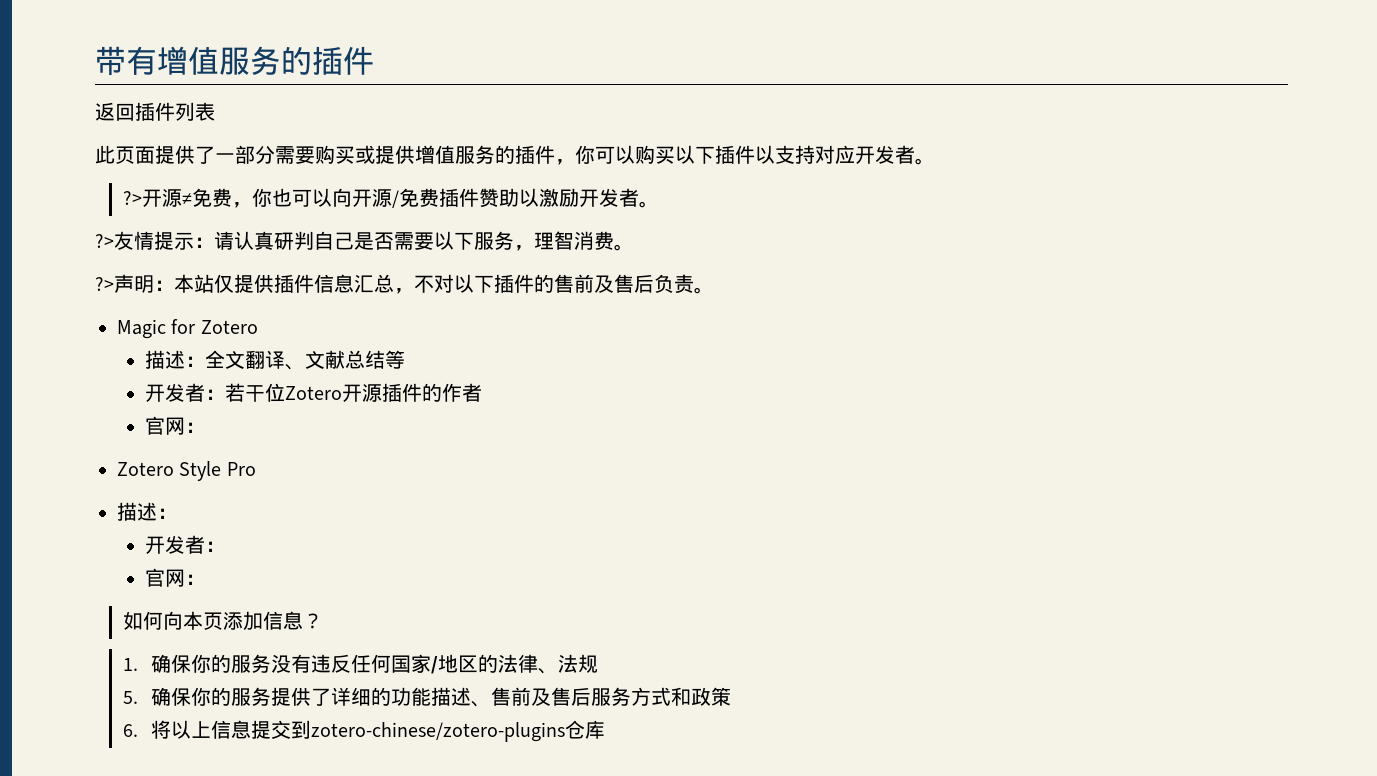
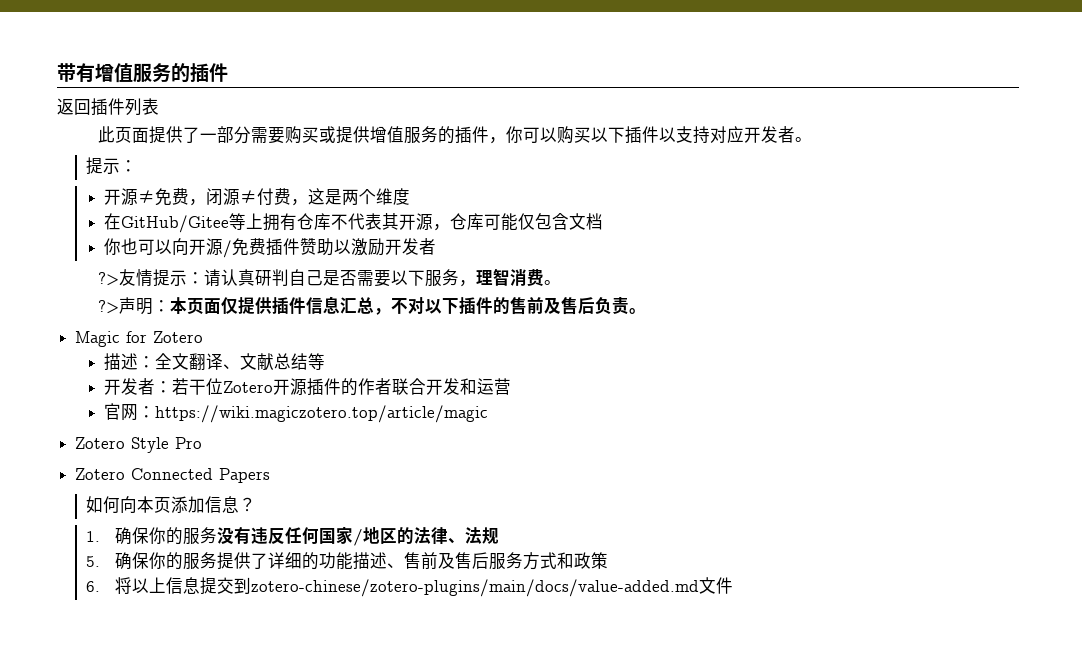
[122,191,142,205] ?> -> [86,157,138,175] 提示： //
(252, 205) none -> [206,188,411,206] [104,213,604,233] 闭源≠付费，这是两个维度 // 在GitHub/Gitee等上拥有仓库不代表其开源，仓库可能仅包含文档 //
[638,201,659,208] 。 -> (437, 246) none
[194,274,214,293] 站 -> [187,298,222,314] 页面
[144,416,205,435] // 官网： -> [392,378,512,395] [104,403,489,423] 联合开发和运营 // 官网：https://wiki.magiczotero.top/article/magic
[117,502,177,521] [144,535,225,554] [144,568,205,587] 描述： // 开发者： // 官网： -> [75,468,271,483] Zotero Connected Papers
[310,720,605,742] zotero-chinese/zotero-plugins仓库 -> [251,577,734,597] zotero-chinese/zotero-plugins/main/docs/value-added.md文件

